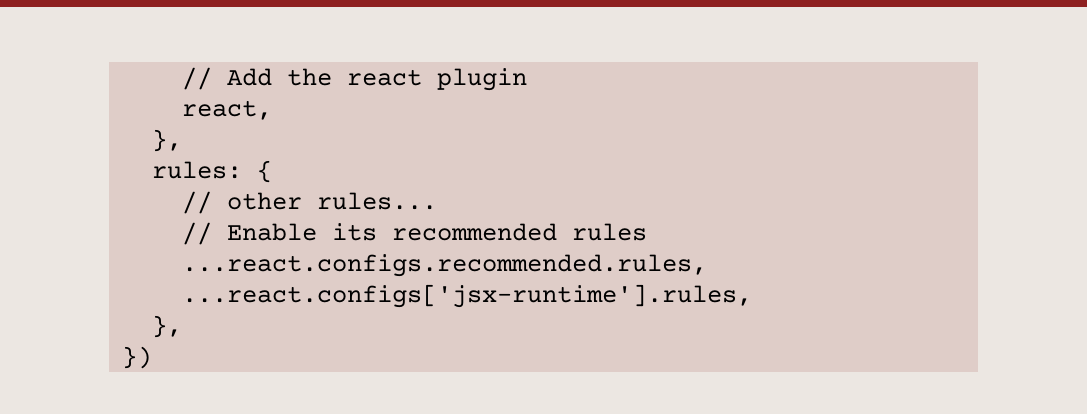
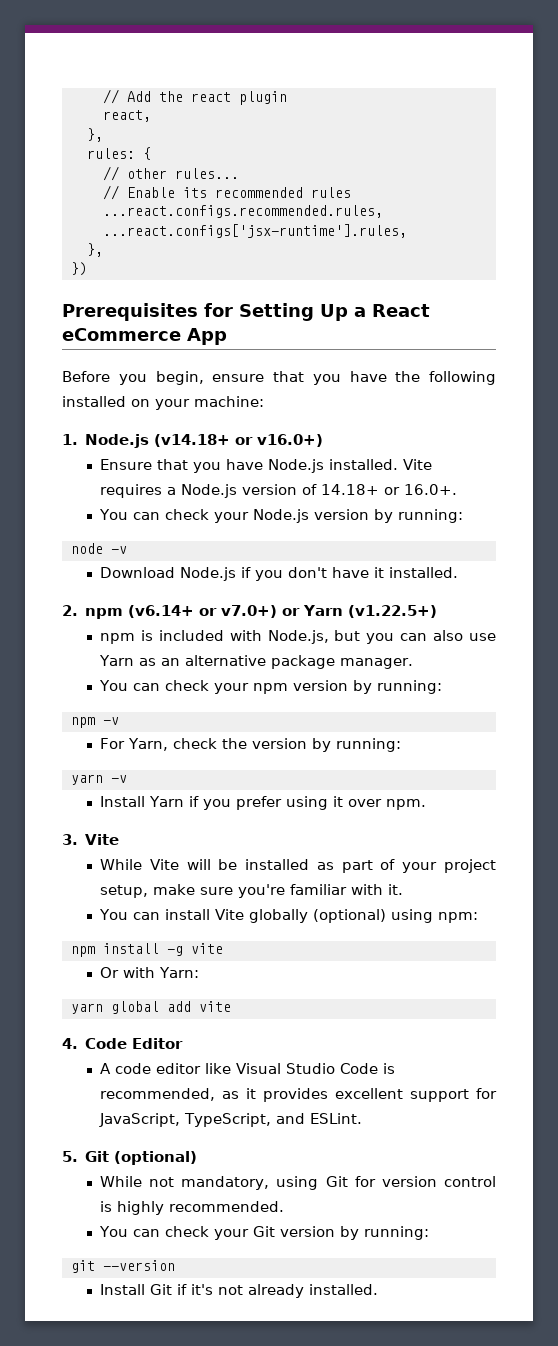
(152, 357) none -> [62,303,430,321] [62,328,227,345] [62,371,496,385] [62,396,264,410] [62,434,324,448] [100,459,433,473] [100,484,458,498] [99,509,464,523] [70,543,127,554] [100,567,459,581] [62,605,438,619] [100,630,496,644] [99,655,414,669] [99,680,443,694] [70,717,119,728] [100,738,402,752] [70,774,127,785] [100,796,427,810] [62,834,120,845] [100,859,497,873] [100,884,404,898] [99,909,479,923] [70,943,223,957] [100,967,200,978] [70,1001,231,1014] [62,1038,184,1049] [100,1063,396,1074] [100,1088,497,1102] [99,1113,363,1127] [62,1151,198,1165] [100,1176,496,1190] [100,1201,285,1215] [99,1226,430,1240] [70,1260,175,1273] [100,1284,379,1298] // Prerequisites for Setting Up a React eCommerce App // Before you begin, ensure that you have the following installed on your machine: // 1. Node.js (v14.18+ or v16.0+) // Ensure that you have Node.js installed. Vite requires a Node.js version of 14.18+ or 16.0+. // You can check your Node.js version by running: // node -v // Download Node.js if you don't have it installed. // 2. npm (v6.14+ or v7.0+) or Yarn (v1.22.5+) // npm is included with Node.js, but you can also use Yarn as an alternative package manager. // You can check your npm version by running: // npm -v // For Yarn, check the version by running: // yarn -v // Install Yarn if you prefer using it over npm. // 3. Vite // While Vite will be installed as part of your project setup, make sure you're familiar with it. // You can install Vite globally (optional) using npm: // npm install -g vite // Or with Yarn: // yarn global add vite // 4. Code Editor // A code editor like Visual Studio Code is recommended, as it provides excellent support for JavaScript, TypeScript, and ESLint. // 5. Git (optional) // While not mandatory, using Git for version control is highly recommended. // You can check your Git version by running: // git --version // Install Git if it's not already installed.

